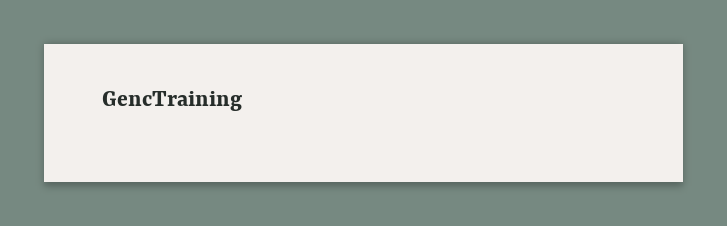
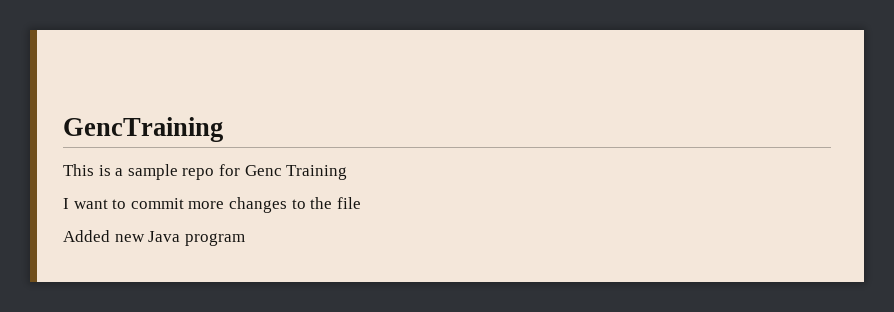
(242, 101) none -> [63,164,348,180] [63,197,361,213] [63,230,245,246] // This is a sample repo for Genc Training // I want to commit more changes to the file // Added new Java program

